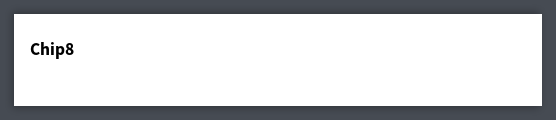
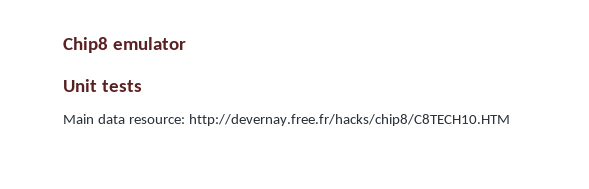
(74, 50) none -> [112,37,186,50] [63,79,142,92] [63,114,510,126] emulator // Unit tests // Main data resource: http://devernay.free.fr/hacks/chip8/C8TECH10.HTM

